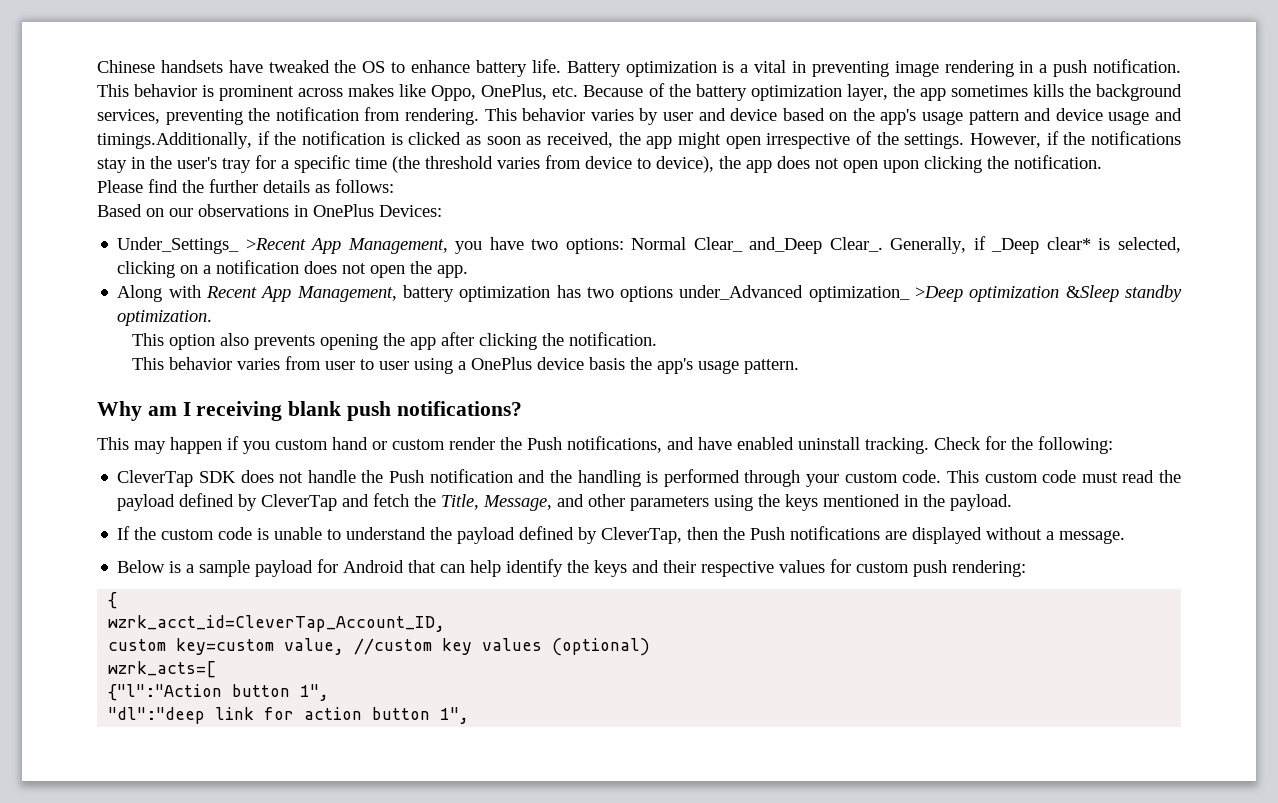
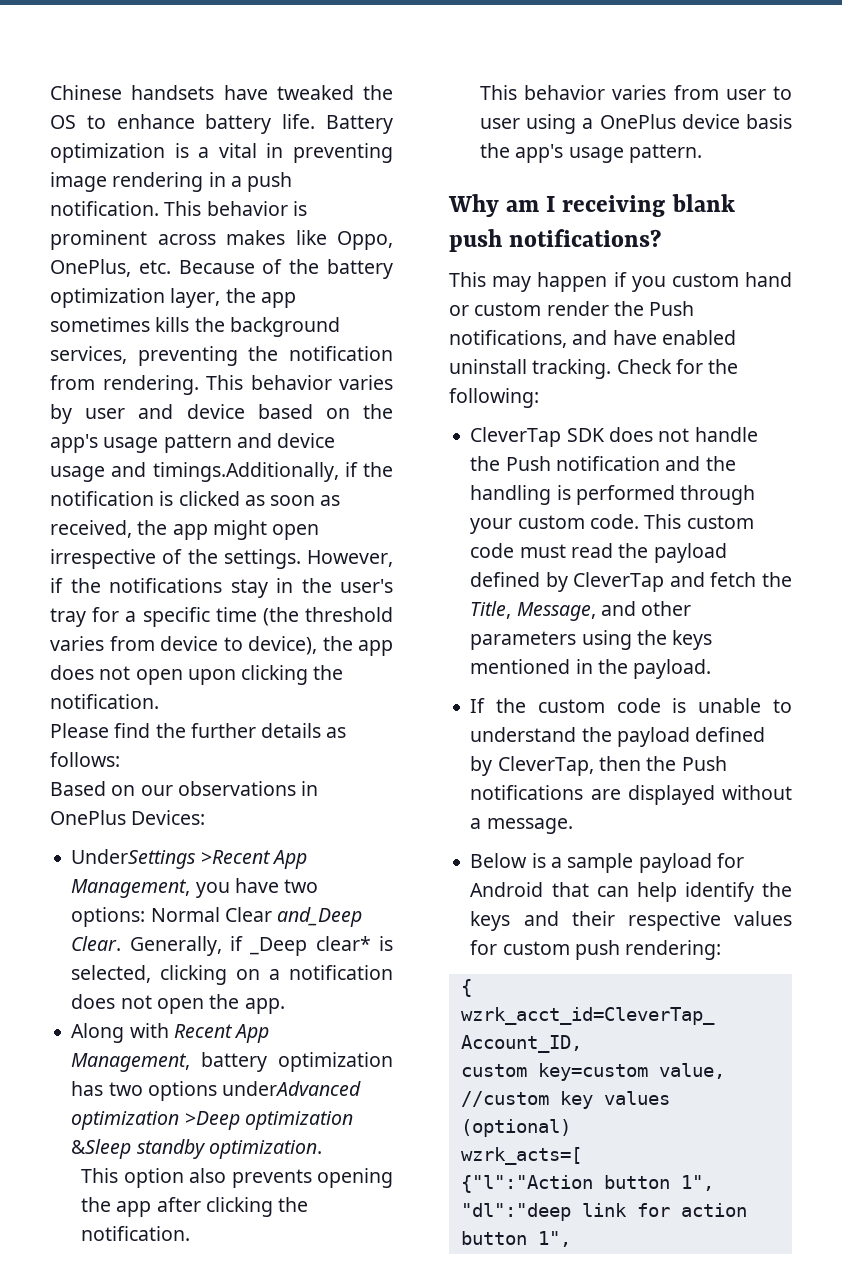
[117,237,240,254] Under_Settings_ -> [71,849,197,869] UnderSettings
[693,237,883,254] Clear_ and_Deep Clear_. -> [224,907,363,927] [71,936,122,951] Clear and_Deep Clear.
[679,285,910,302] under_Advanced optimization_ -> [222,1081,362,1096] [71,1111,180,1130] underAdvanced optimization

